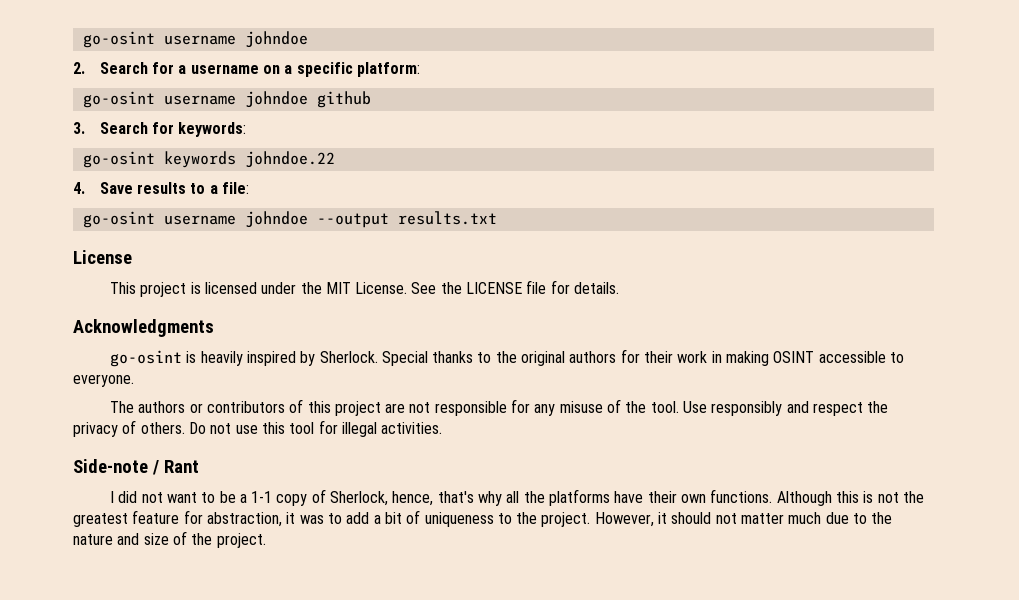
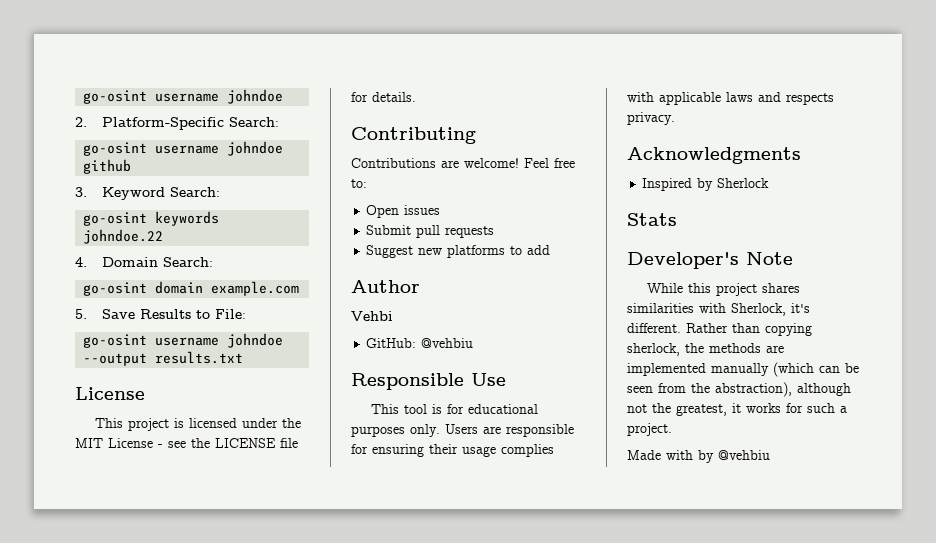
[99,62,420,77] Search for a username on a specific platform: -> [102,117,280,130] Platform-Specific Search:
[99,122,247,137] Search for keywords: -> [102,187,221,200] Keyword Search:
[99,182,249,194] Save results to a file: -> [102,257,214,267] [83,281,300,296] [75,309,247,319] Domain Search: // go-osint domain example.com // 5. Save Results to File:
[355,282,437,294] License. See -> [108,438,186,448] License - see
[73,319,214,337] [109,349,905,367] [73,374,134,387] [109,399,889,416] [73,420,443,437] [73,459,199,475] [109,489,924,506] [73,510,893,527] [73,531,266,548] Acknowledgments // go-osint is heavily inspired by Sherlock. Special thanks to the original authors for their work in making OSINT accessible to everyone. // The authors or contributors of this project are not responsible for any misuse of the tool. Use responsibly and respect the privacy of others. Do not use this tool for illegal activities. // Side-note / Rant // I did not want to be a 1-1 copy of Sherlock, hence, that's why all the platforms have their own functions. Although this is not the greatest feature for abstraction, it was to add a bit of uniqueness to the project. However, it should not matter much due to the nature and size of the project. -> [351,127,476,144] [351,158,575,168] [351,179,367,188] [366,205,441,218] [366,225,495,238] [366,245,551,258] [351,280,420,293] [351,311,393,321] [366,338,474,348] [351,373,506,390] [370,404,538,414] [351,424,574,437] [351,444,554,457] [627,92,834,105] [627,112,675,125] [627,147,801,164] [642,178,770,191] [627,213,677,226] [627,252,793,269] [646,283,800,296] [627,303,810,316] [627,323,812,336] [627,343,784,356] [627,362,859,377] [627,382,851,397] [627,403,847,416] [627,423,672,436] [627,450,770,463] Contributing // Contributions are welcome! Feel free to: // Open issues // Submit pull requests // Suggest new platforms to add // Author // Vehbi // GitHub: @vehbiu // Responsible Use // This tool is for educational purposes only. Users are responsible for ensuring their usage complies with applicable laws and respects privacy. // Acknowledgments // Inspired by Sherlock // Stats // Developer's Note // While this project shares similarities with Sherlock, it's different. Rather than copying sherlock, the methods are implemented manually (which can be seen from the abstraction), although not the greatest, it works for such a project. // Made with by @vehbiu

